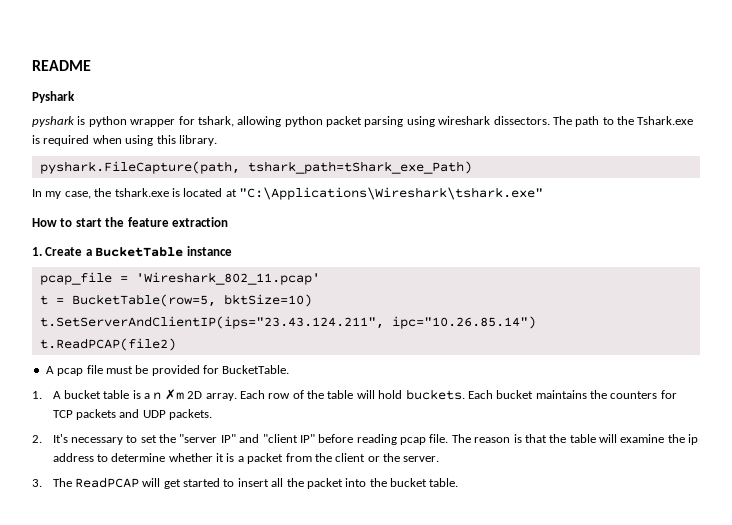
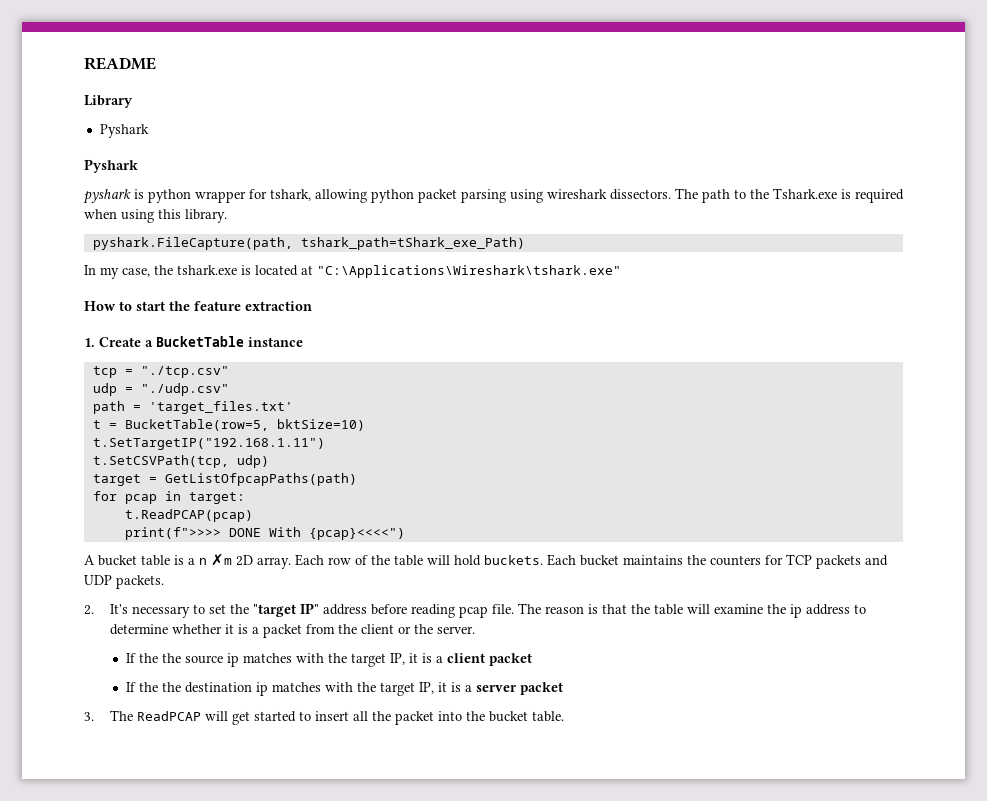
(91, 65) none -> [84,95,133,108] [99,124,149,138] // Library // Pyshark
[39,272,320,285] [39,294,312,307] [39,316,536,329] [39,338,176,351] [45,365,290,376] [32,391,42,399] pcap_file = 'Wireshark_802_11.pcap' // t = BucketTable(row=5, bktSize=10) // t.SetServerAndClientIP(ips="23.43.124.211", ipc="10.26.85.14") // t.ReadPCAP(file2) // A pcap file must be provided for BucketTable. // 1. -> [92,366,229,378] [92,383,229,396] [92,401,293,414] [92,419,365,431] [92,438,325,450] [92,455,269,468] [92,473,357,486] [92,491,245,504] [124,509,253,522] [124,527,405,540] tcp = "./tcp.csv" // udp = "./udp.csv" // path = 'target_files.txt' // t = BucketTable(row=5, bktSize=10) // t.SetTargetIP("192.168.1.11") // t.SetCSVPath(tcp, udp) // target = GetListOfpcapPaths(path) // for pcap in target: // t.ReadPCAP(pcap) // print(f">>>> DONE With {pcap}<<<<") //
[179,434,315,443] "server IP" and "client IP" -> [252,603,367,617] "target IP" address
(440, 459) none -> [125,653,532,667] [125,682,563,696] // If the the source ip matches with the target IP, it is a client packet // If the the destination ip matches with the target IP, it is a server packet

